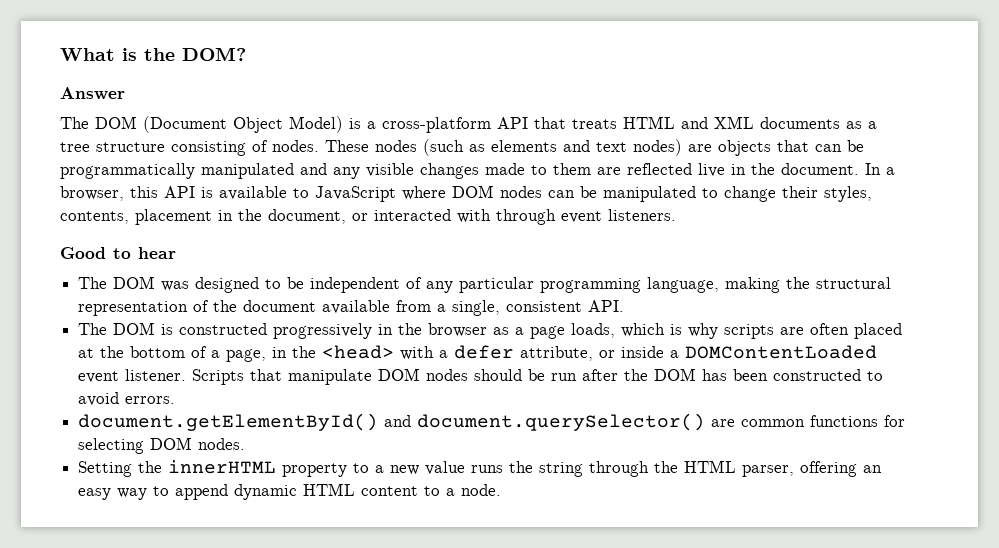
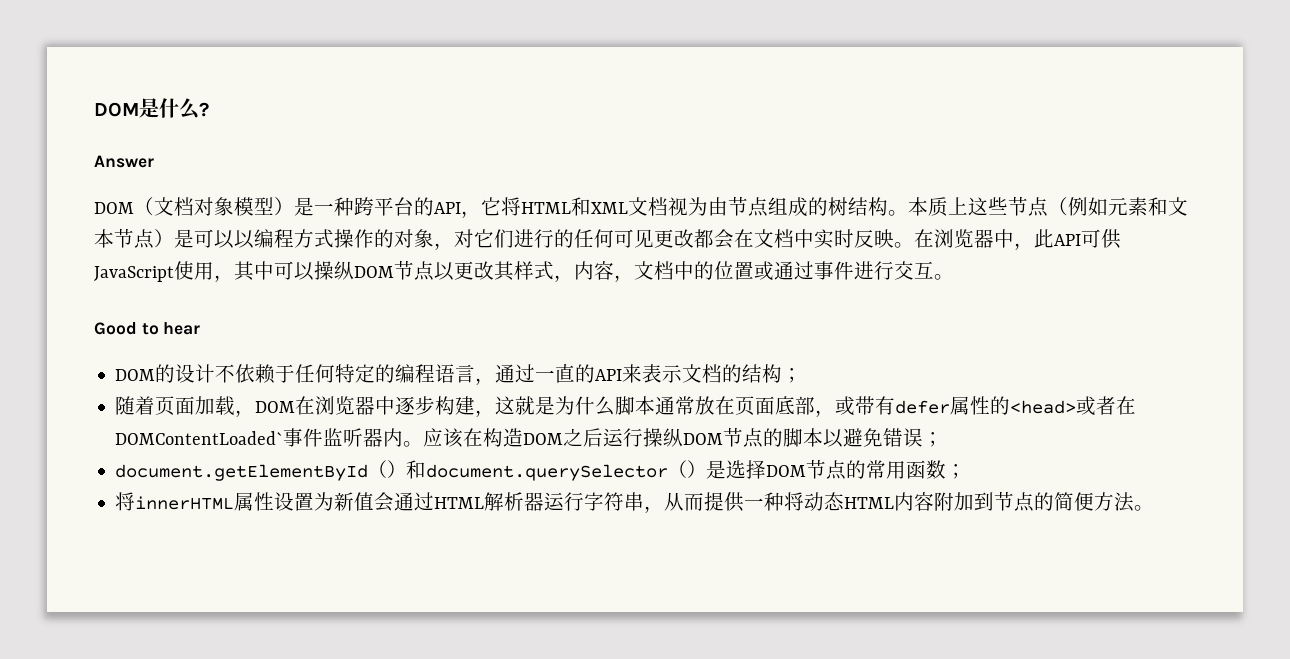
[60,47,246,61] [60,87,125,100] [60,116,877,133] [60,139,864,156] [60,163,895,179] [60,185,872,202] [60,209,676,225] [60,247,176,259] [78,276,892,293] [78,300,625,316] [78,322,903,339] [78,345,878,362] [78,368,884,385] [78,392,176,406] [78,413,906,431] [78,437,246,454] [78,460,883,477] [78,483,502,500] What is the DOM? // Answer // The DOM (Document Object Model) is a cross-platform API that treats HTML and XML documents as a tree structure consisting of nodes. These nodes (such as elements and text nodes) are objects that can be programmatically manipulated and any visible changes made to them are reflected live in the document. In a browser, this API is available to JavaScript where DOM nodes can be manipulated to change their styles, contents, placement in the document, or interacted with through event listeners. // Good to hear // The DOM was designed to be independent of any particular programming language, making the structural representation of the document available from a single, consistent API. // The DOM is constructed progressively in the browser as a page loads, which is why scripts are often placed at the bottom of a page, in the <head> with a defer attribute, or inside a DOMContentLoaded event listener. Scripts that manipulate DOM nodes should be run after the DOM has been constructed to avoid errors. // document.getElementById() and document.querySelector() are common functions for selecting DOM nodes. // Setting the innerHTML property to a new value runs the string through the HTML parser, offering an easy way to append dynamic HTML content to a node. -> [94,98,209,120] [94,155,154,168] [94,196,1188,218] [94,228,1121,250] [94,260,954,282] [94,322,201,335] [115,363,803,385] [115,396,1137,417] [115,427,944,448] [115,459,967,481] [115,491,1155,513] DOM是什么? // Answer // DOM（文档对象模型）是一种跨平台的API，它将HTML和XML文档视为由节点组成的树结构。本质上这些节点（例如元素和文本节点）是可以以编程方式操作的对象，对它们进行的任何可见更改都会在文档中实时反映。在浏览器中，此API可供JavaScript使用，其中可以操纵DOM节点以更改其样式，内容，文档中的位置或通过事件进行交互。 // Good to hear // DOM的设计不依赖于任何特定的编程语言，通过一直的API来表示文档的结构； // 随着页面加载，DOM在浏览器中逐步构建，这就是为什么脚本通常放在页面底部，或带有defer属性的<head>或者在DOMContentLoaded`事件监听器内。应该在构造DOM之后运行操纵DOM节点的脚本以避免错误； // document.getElementById（）和document.querySelector（）是选择DOM节点的常用函数； // 将innerHTML属性设置为新值会通过HTML解析器运行字符串，从而提供一种将动态HTML内容附加到节点的简便方法。

